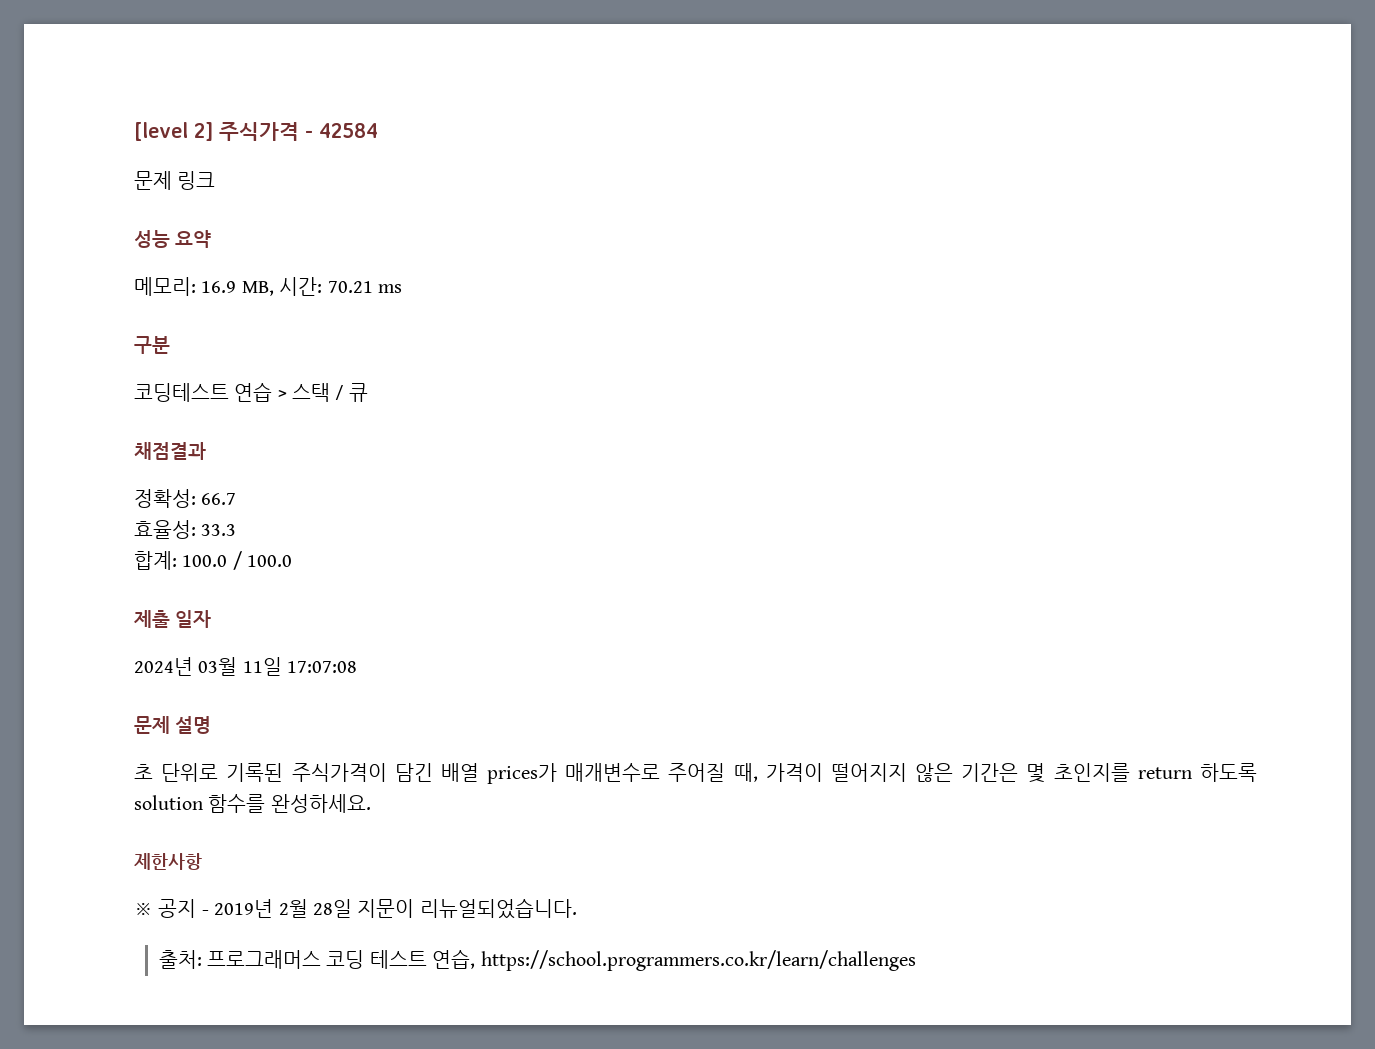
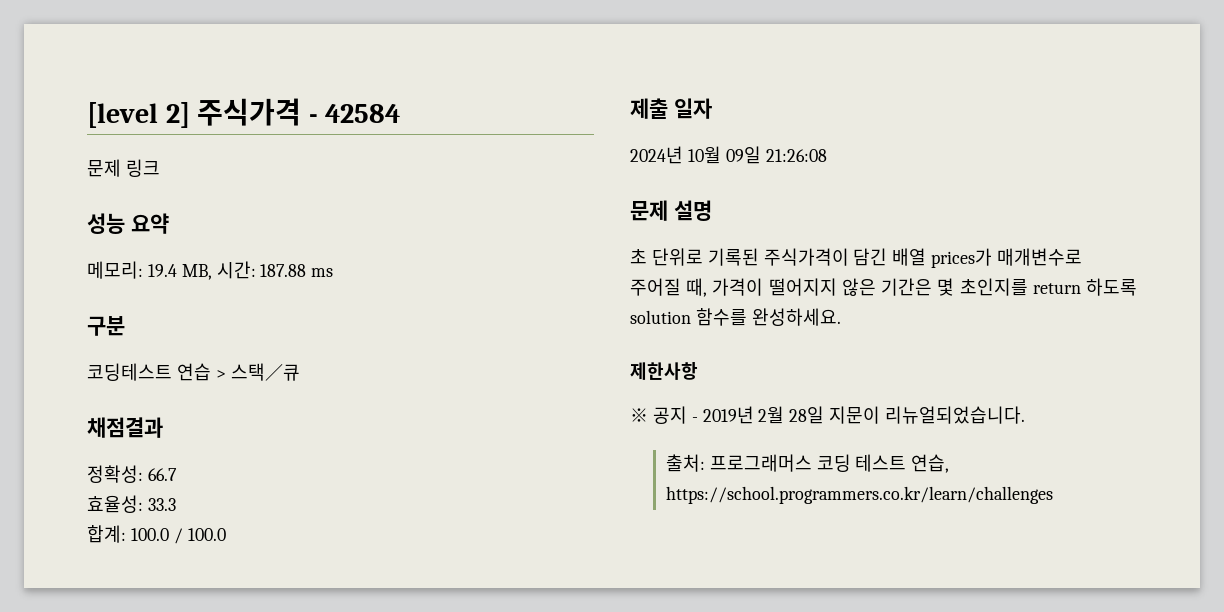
[201,281,237,293] 16.9 -> [147,264,177,277] 19.4
[327,281,373,293] 70.21 -> [260,264,307,277] 187.88
[198,657,358,676] 03월 11일 17:07:08 -> [687,146,827,164] 10월 09일 21:26:08

